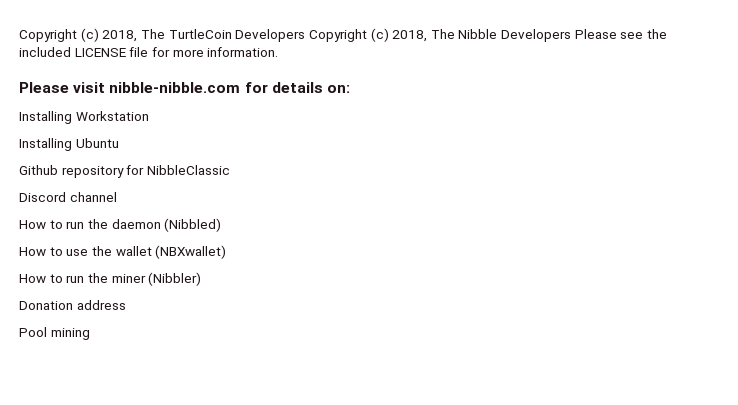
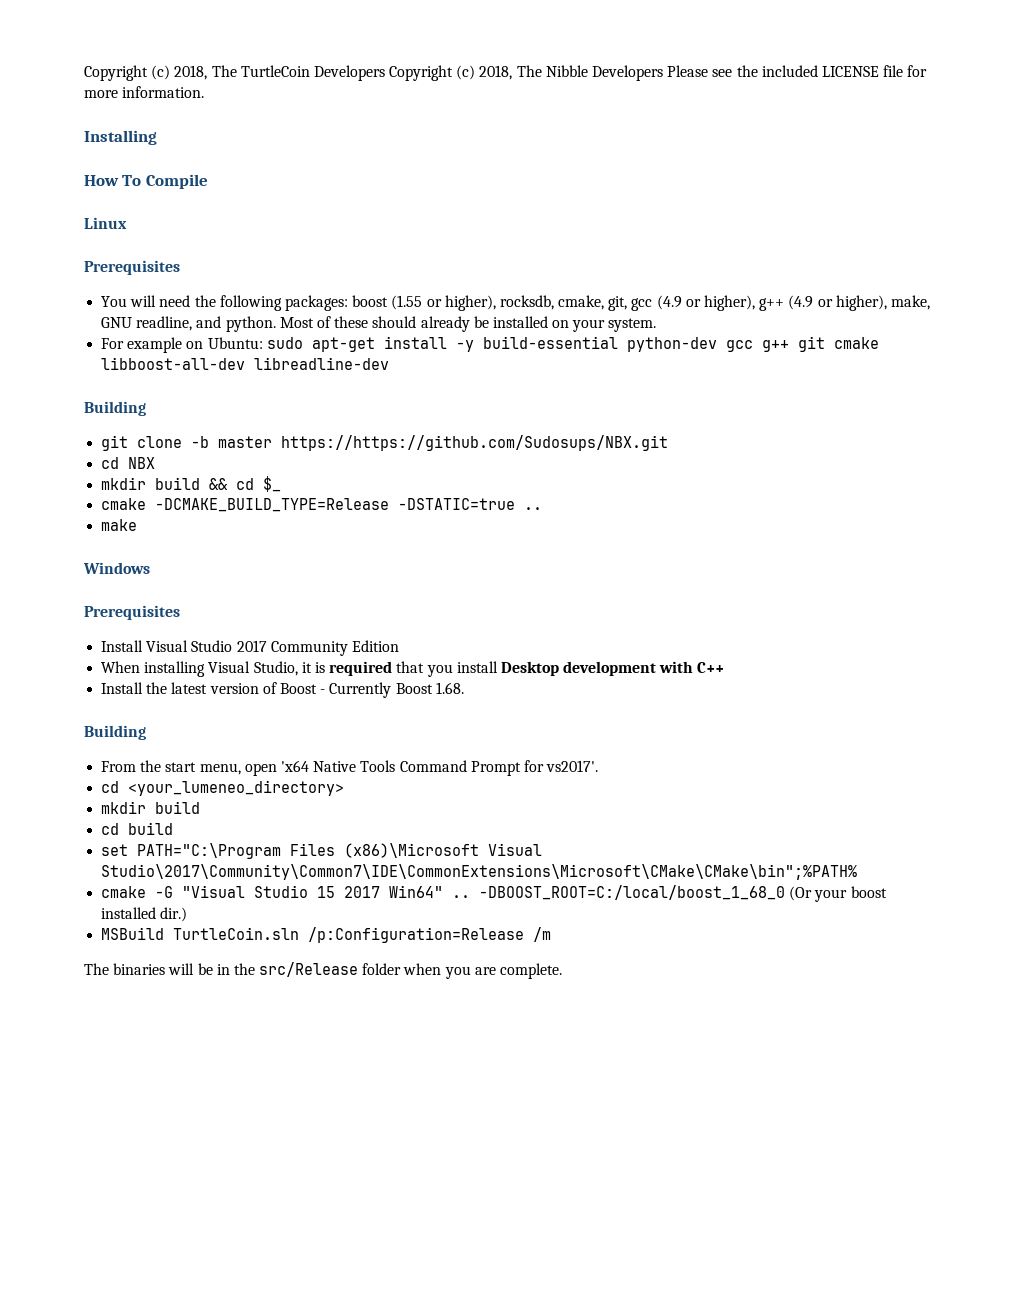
[19,82,350,93] [19,111,149,124] [19,138,119,151] [19,165,230,178] [19,192,117,202] [19,218,222,232] [19,245,227,259] [19,272,202,286] [19,300,126,310] [19,327,90,340] Please visit nibble-nibble.com for details on: // Installing Workstation // Installing Ubuntu // Github repository for NibbleClassic // Discord channel // How to run the daemon (Nibbled) // How to use the wallet (NBXwallet) // How to run the miner (Nibbler) // Donation address // Pool mining -> [84,130,157,145] [84,174,208,189] [84,217,127,229] [84,260,180,275] [101,295,930,311] [101,316,657,332] [101,336,879,353] [101,357,390,370] [84,401,146,416] [101,435,669,451] [101,457,156,469] [101,476,282,492] [101,498,543,512] [101,519,138,531] [83,562,150,574] [84,605,180,620] [101,640,399,656] [101,661,725,677] [101,682,464,698] [84,725,146,740] [101,760,599,776] [101,780,345,796] [101,801,201,814] [101,822,174,835] [101,843,543,859] [101,864,858,880] [101,885,887,902] [101,907,188,922] [101,927,552,943] [84,962,563,979] Installing // How To Compile // Linux // Prerequisites // You will need the following packages: boost (1.55 or higher), rocksdb, cmake, git, gcc (4.9 or higher), g++ (4.9 or higher), make, GNU readline, and python. Most of these should already be installed on your system. // For example on Ubuntu: sudo apt-get install -y build-essential python-dev gcc g++ git cmake libboost-all-dev libreadline-dev // Building // git clone -b master https://https://github.com/Sudosups/NBX.git // cd NBX // mkdir build && cd $_ // cmake -DCMAKE_BUILD_TYPE=Release -DSTATIC=true .. // make // Windows // Prerequisites // Install Visual Studio 2017 Community Edition // When installing Visual Studio, it is required that you install Desktop development with C++ // Install the latest version of Boost - Currently Boost 1.68. // Building // From the start menu, open 'x64 Native Tools Command Prompt for vs2017'. // cd <your_lumeneo_directory> // mkdir build // cd build // set PATH="C:\Program Files (x86)\Microsoft Visual Studio\2017\Community\Common7\IDE\CommonExtensions\Microsoft\CMake\CMake\bin";%PATH% // cmake -G "Visual Studio 15 2017 Win64" .. -DBOOST_ROOT=C:/local/boost_1_68_0 (Or your boost installed dir.) // MSBuild TurtleCoin.sln /p:Configuration=Release /m // The binaries will be in the src/Release folder when you are complete.

